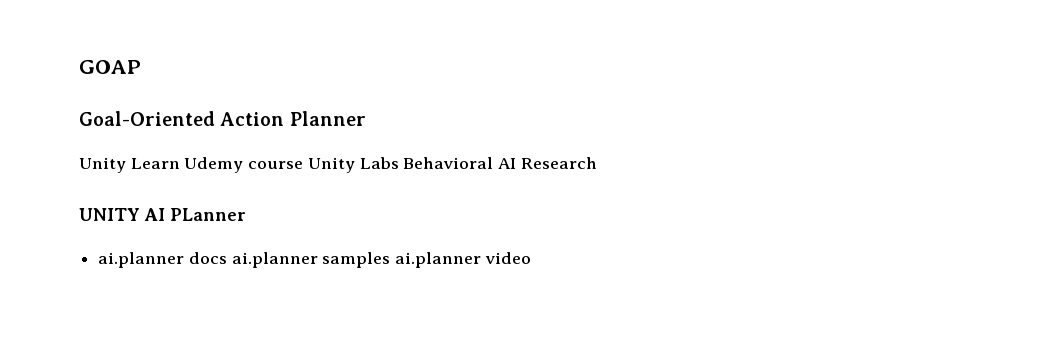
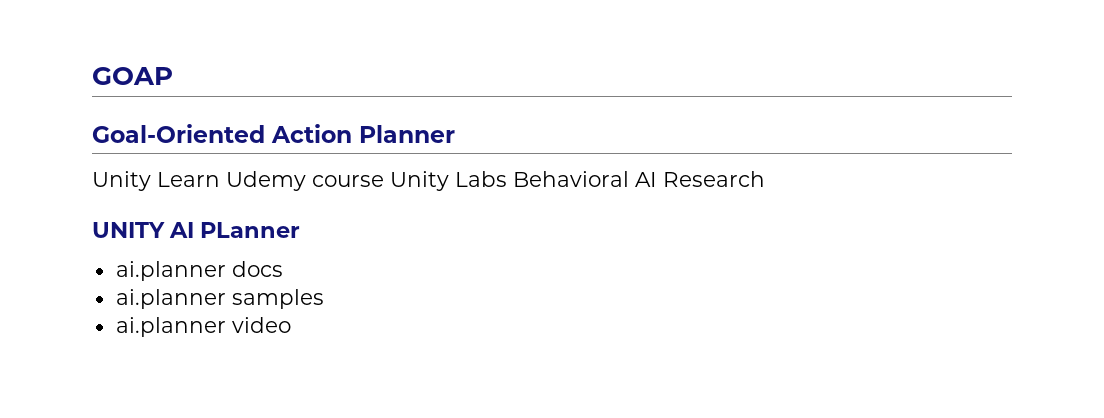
(227, 258) none -> (283, 269) //
(391, 260) none -> (324, 299) //

